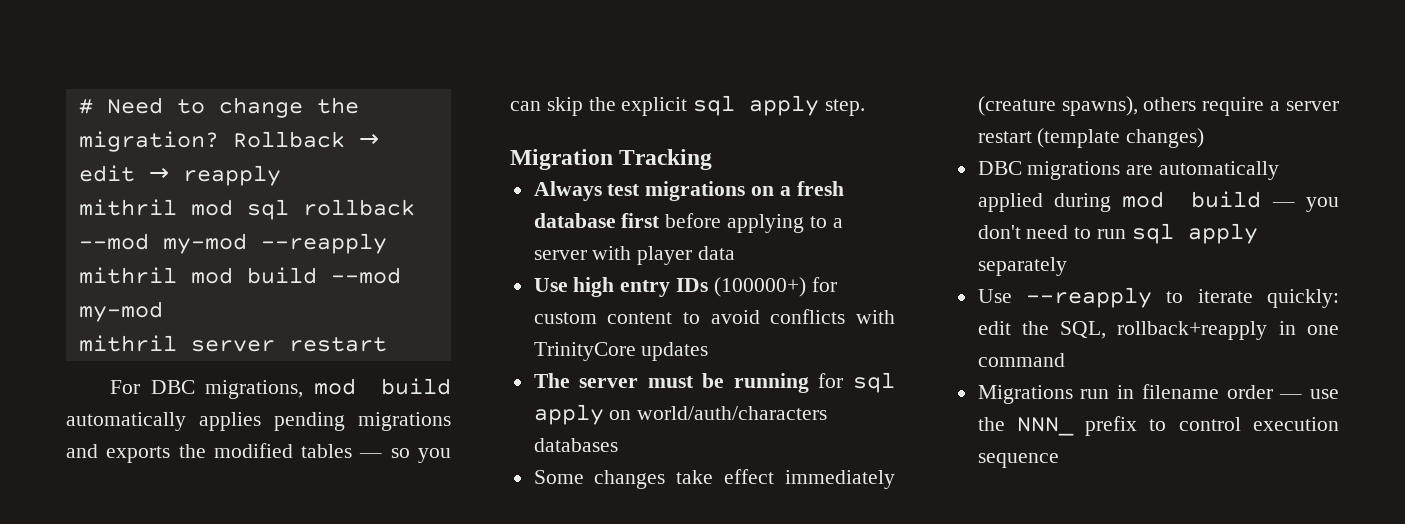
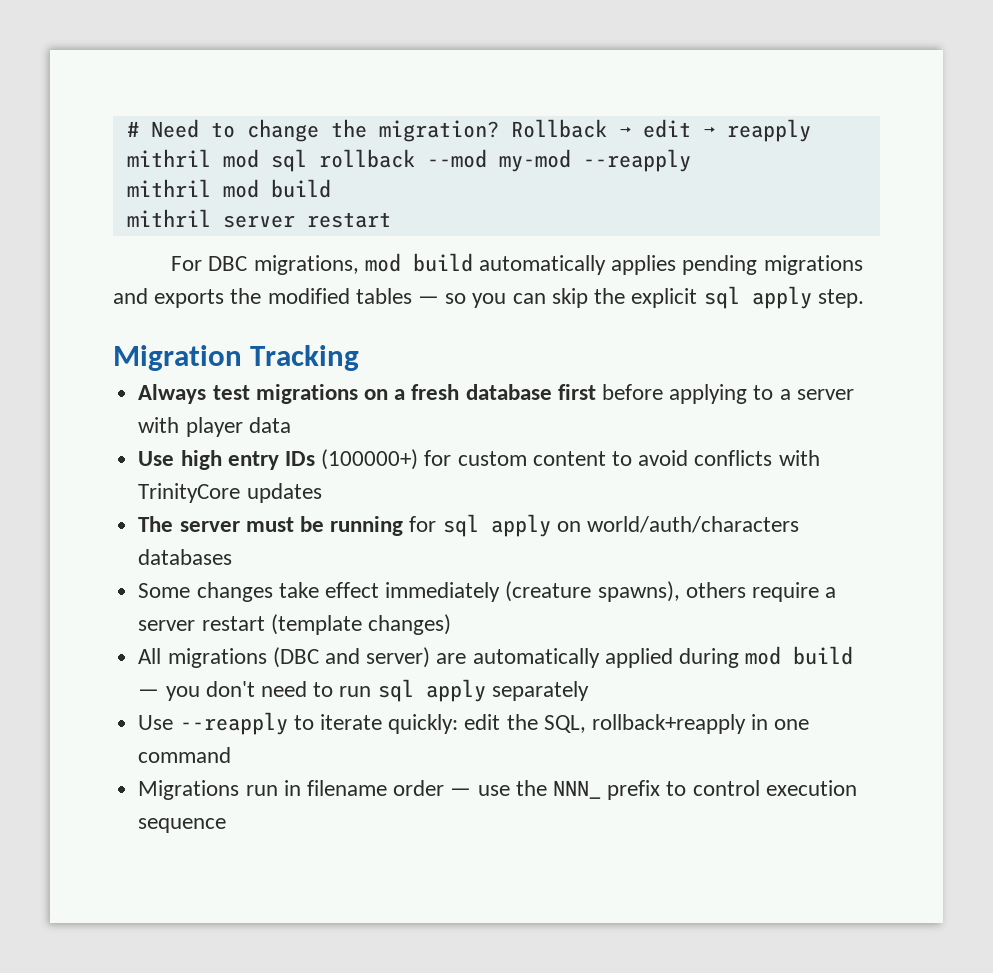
[330,267,401,284] [78,301,163,322] --mod my-mod -> (331, 188) none
[977,161,1121,180] DBC migrations -> [138,647,431,668] All migrations (DBC and server)

